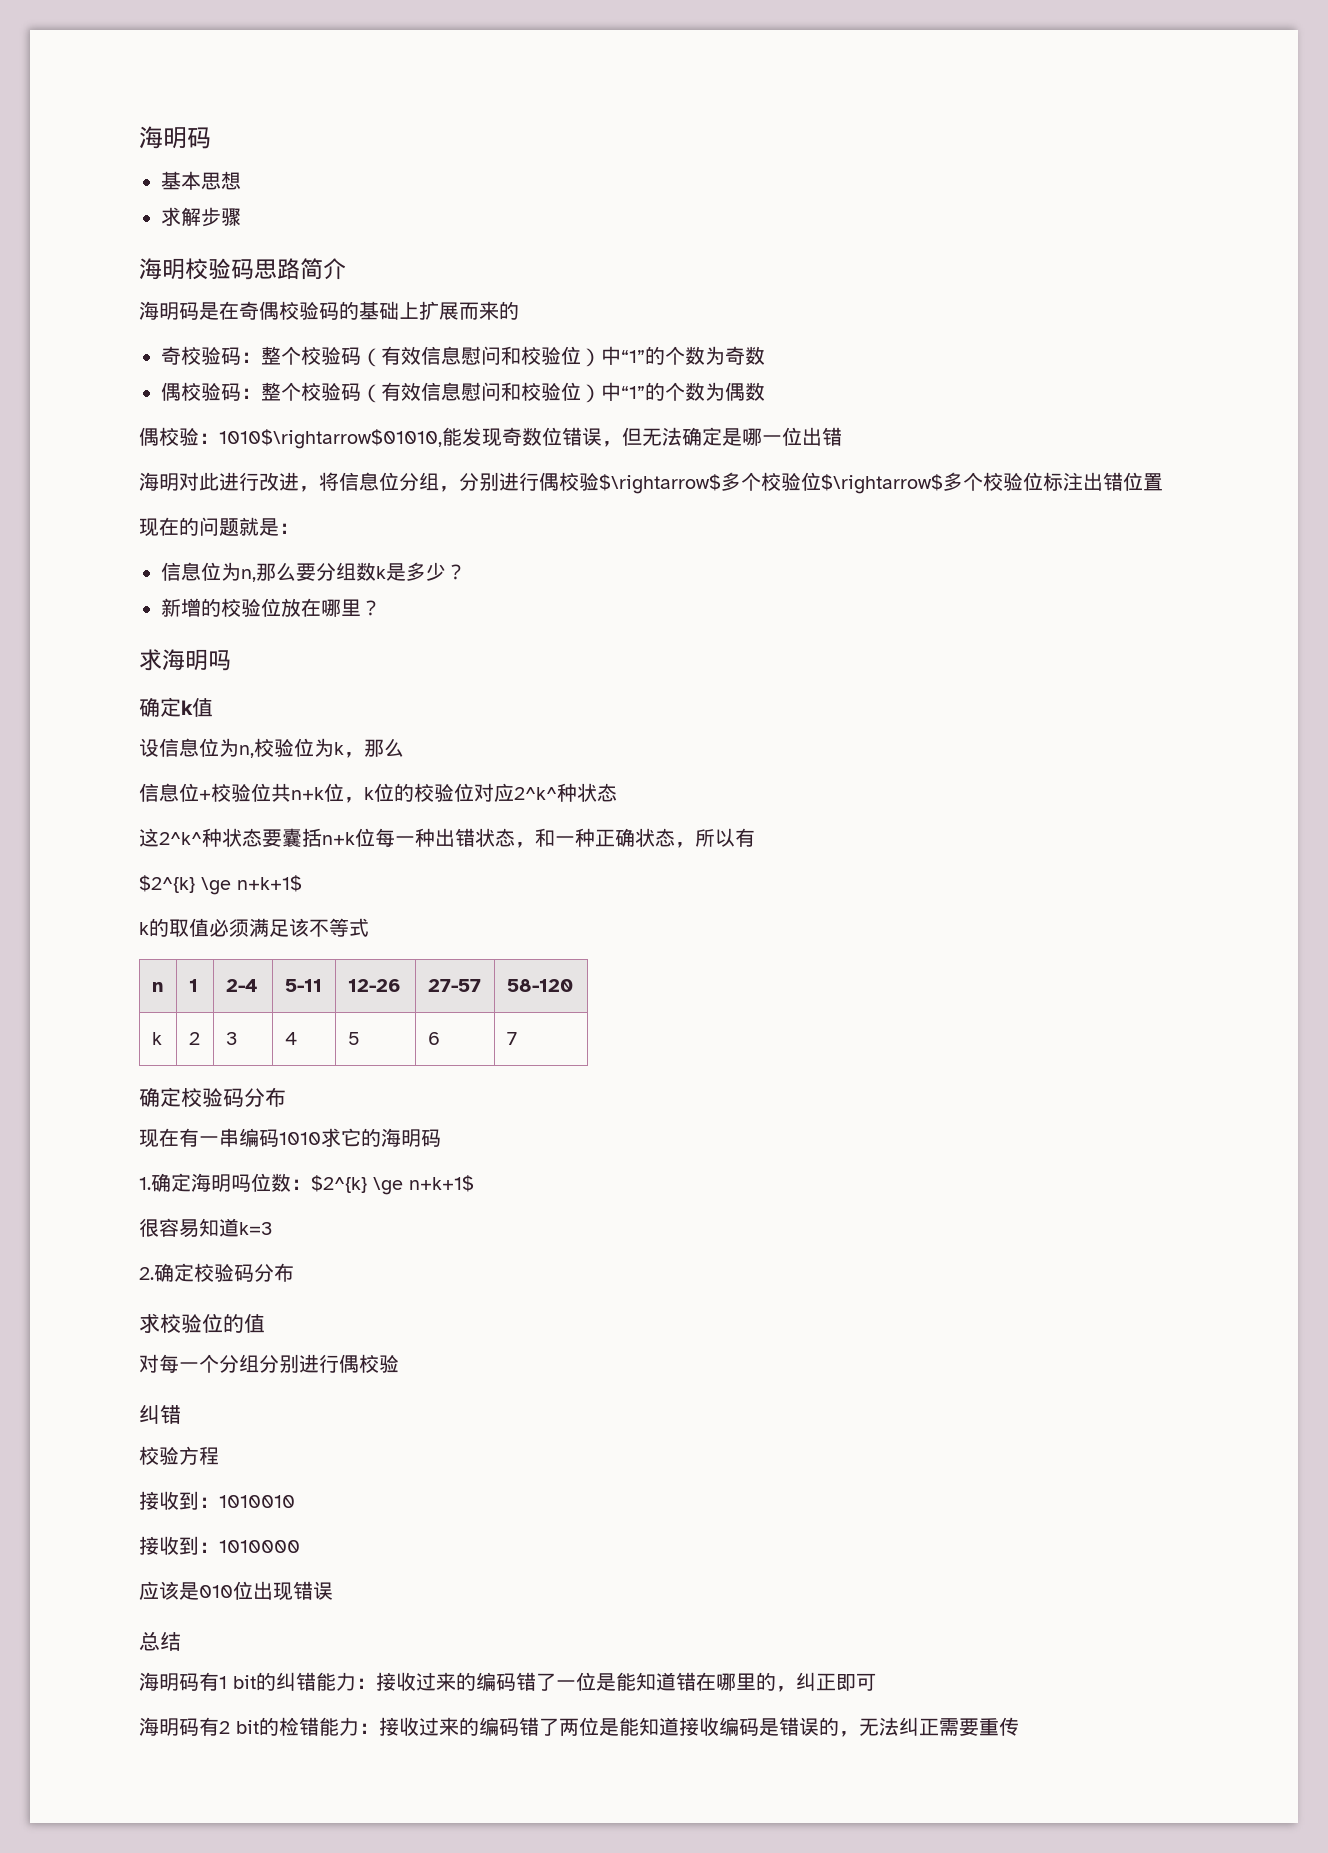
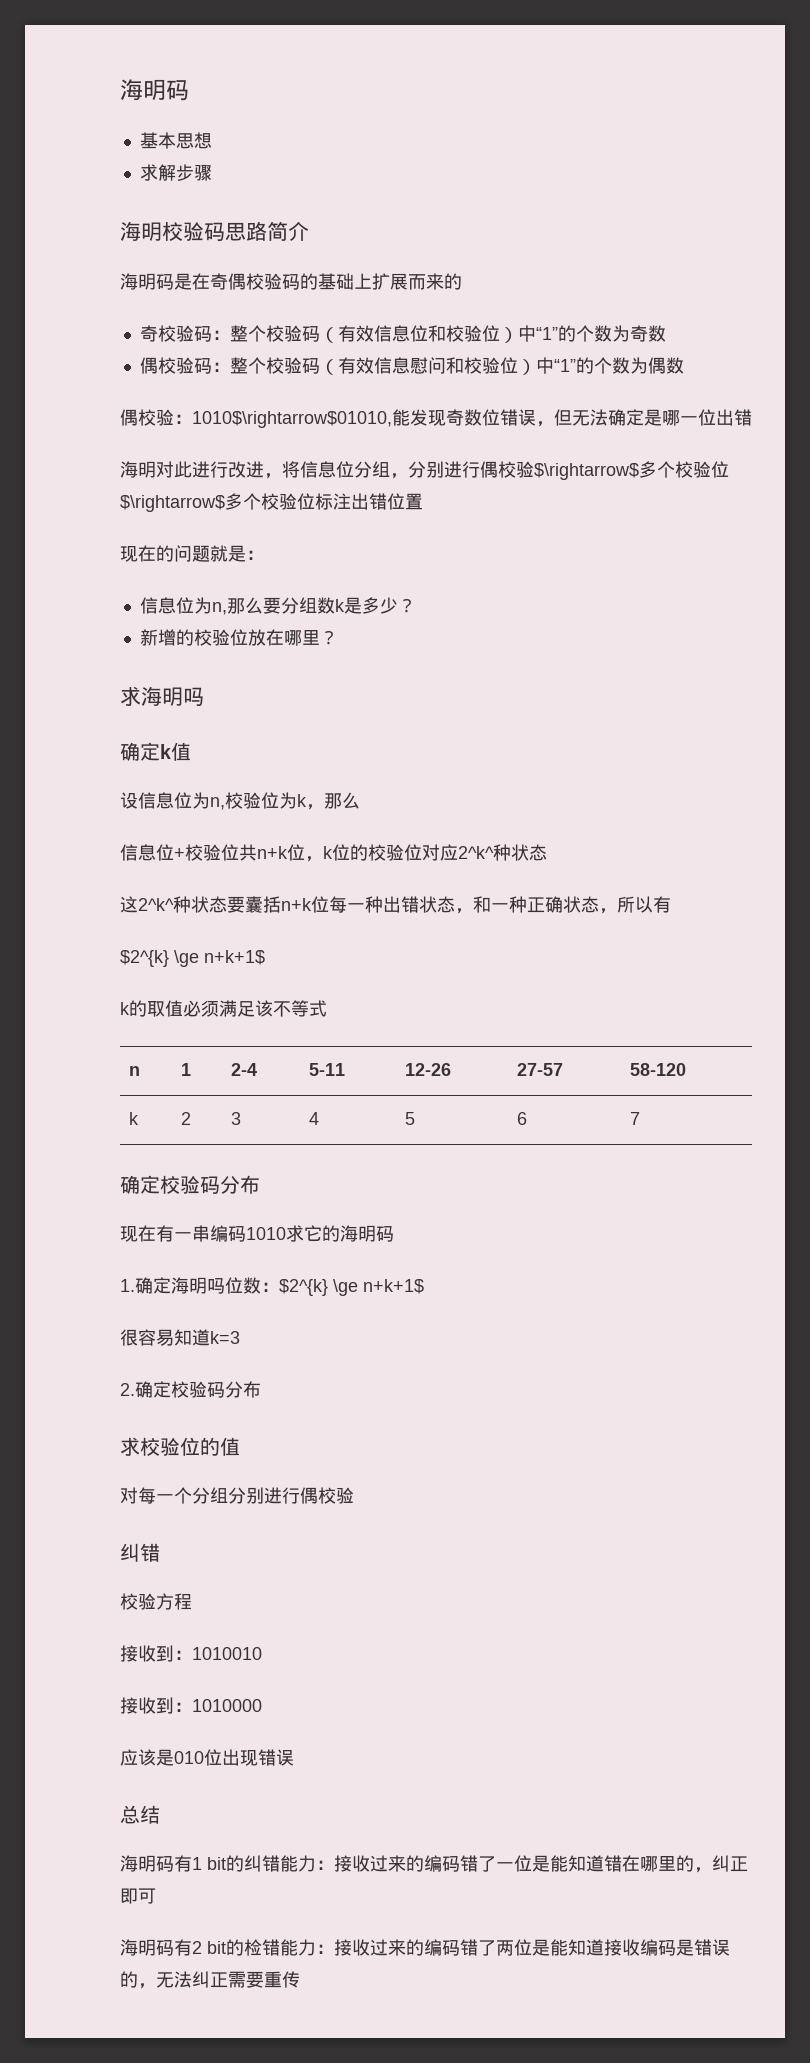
[461,346,501,365] 慰问 -> [409,325,428,342] 位

